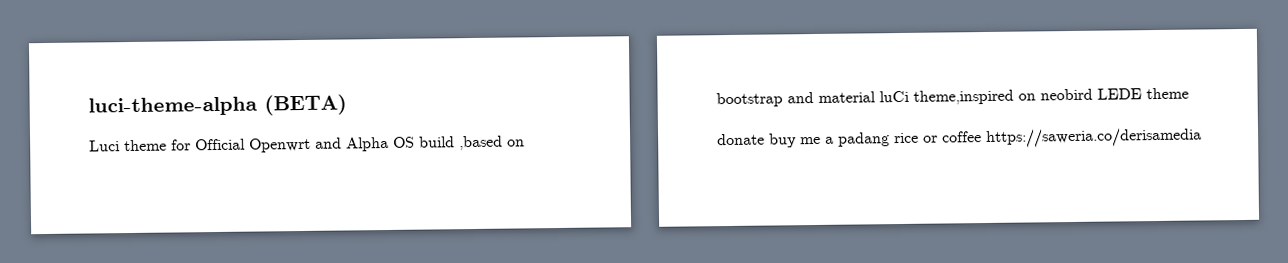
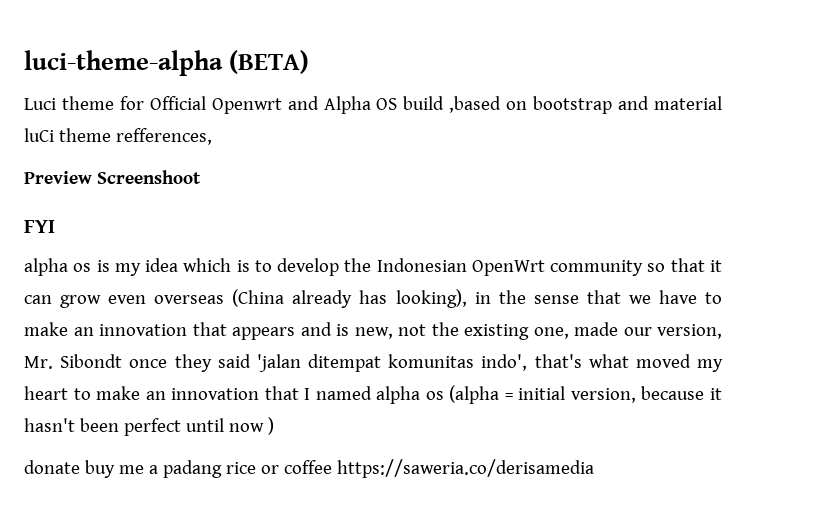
[913,87,1189,105] theme,inspired on neobird LEDE theme -> [58,128,212,145] [24,170,201,184] [24,220,55,233] [24,258,722,276] [24,289,722,308] [24,322,722,340] [24,354,723,372] [24,385,722,404] [24,417,274,436] theme refferences, // Preview Screenshoot // FYI // alpha os is my idea which is to develop the Indonesian OpenWrt community so that it can grow even overseas (China already has looking), in the sense that we have to make an innovation that appears and is new, not the existing one, made our version, Mr. Sibondt once they said 'jalan ditempat komunitas indo', that's what moved my heart to make an innovation that I named alpha os (alpha = initial version, because it hasn't been perfect until now )

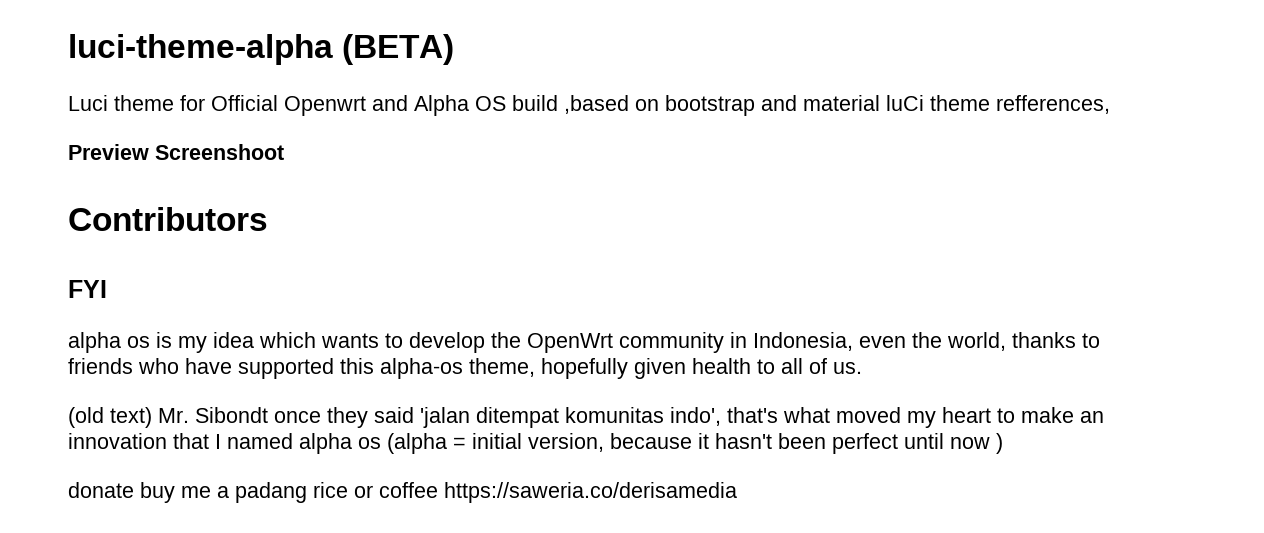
(201, 177) none -> [68,207,268,231] // Contributors
[236,260,250,272] is -> [321,333,379,348] wants
[376,258,467,272] Indonesian -> (521, 340) none
[647,258,722,272] [24,289,722,308] [24,322,722,340] so that it can grow even overseas (China already has looking), in the sense that we have to make an innovation that appears and is new, not the existing one, made our version, -> [730,332,1100,351] [68,358,862,379] [68,407,152,428] in Indonesia, even the world, thanks to friends who have supported this alpha-os theme, hopefully given health to all of us. // (old text)

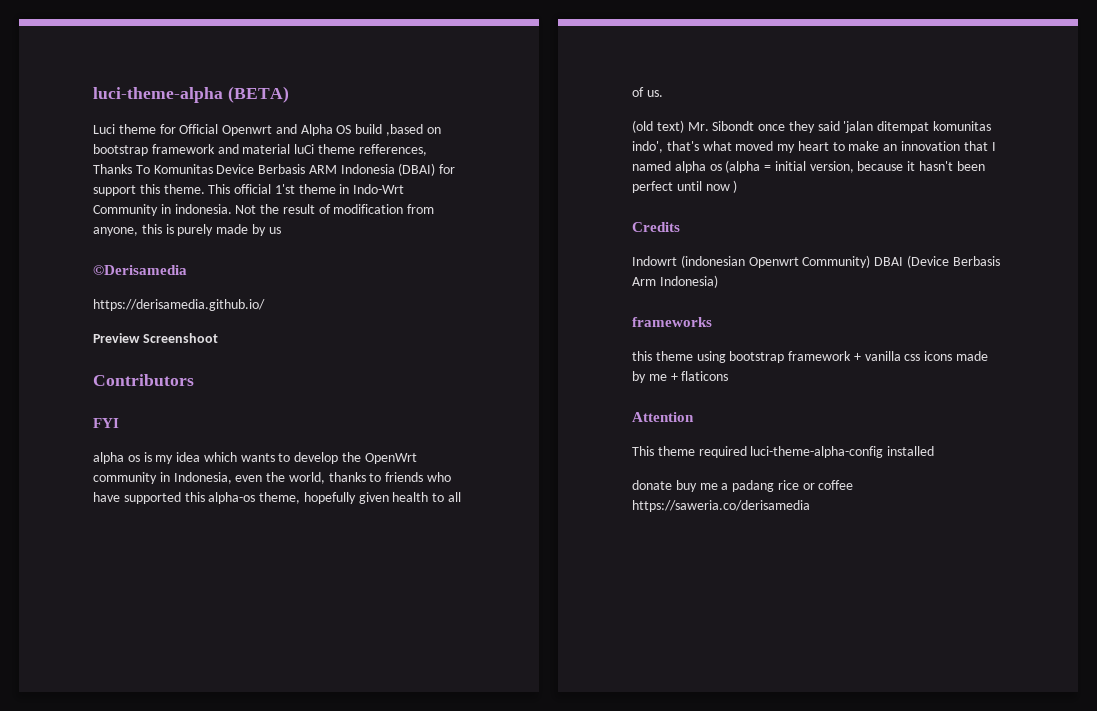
(755, 105) none -> [151,144,215,154] framework
(1110, 104) none -> [93,163,456,176] [93,184,405,196] [93,204,435,216] [93,224,281,236] [93,265,187,275] [93,299,265,311] Thanks To Komunitas Device Berbasis ARM Indonesia (DBAI) for support this theme. This official 1'st theme in Indo-Wrt Community in indonesia. Not the result of modification from anyone, this is purely made by us // ©Derisamedia // https://derisamedia.github.io/
(1003, 443) none -> [632,222,680,232] [632,255,1000,268] [632,275,718,288] [632,317,712,327] [632,351,989,363] [632,371,729,383] [632,412,694,422] [632,446,935,458] // Credits // Indowrt (indonesian Openwrt Community) DBAI (Device Berbasis Arm Indonesia) // frameworks // this theme using bootstrap framework + vanilla css icons made by me + flaticons // Attention // This theme required luci-theme-alpha-config installed

